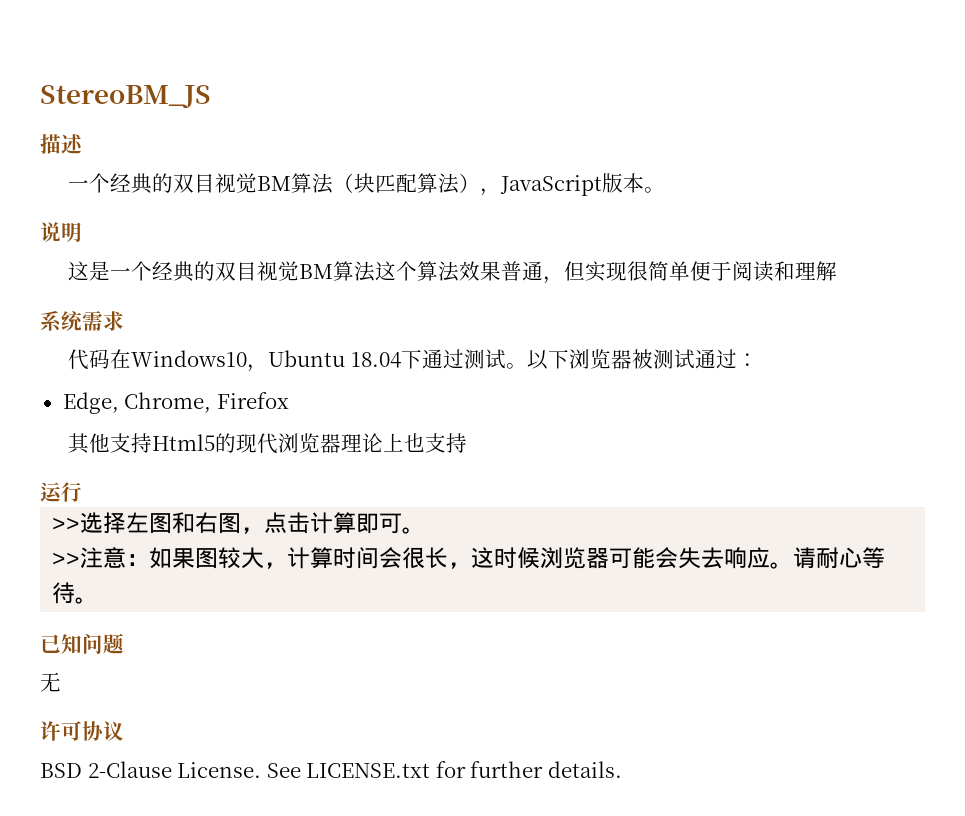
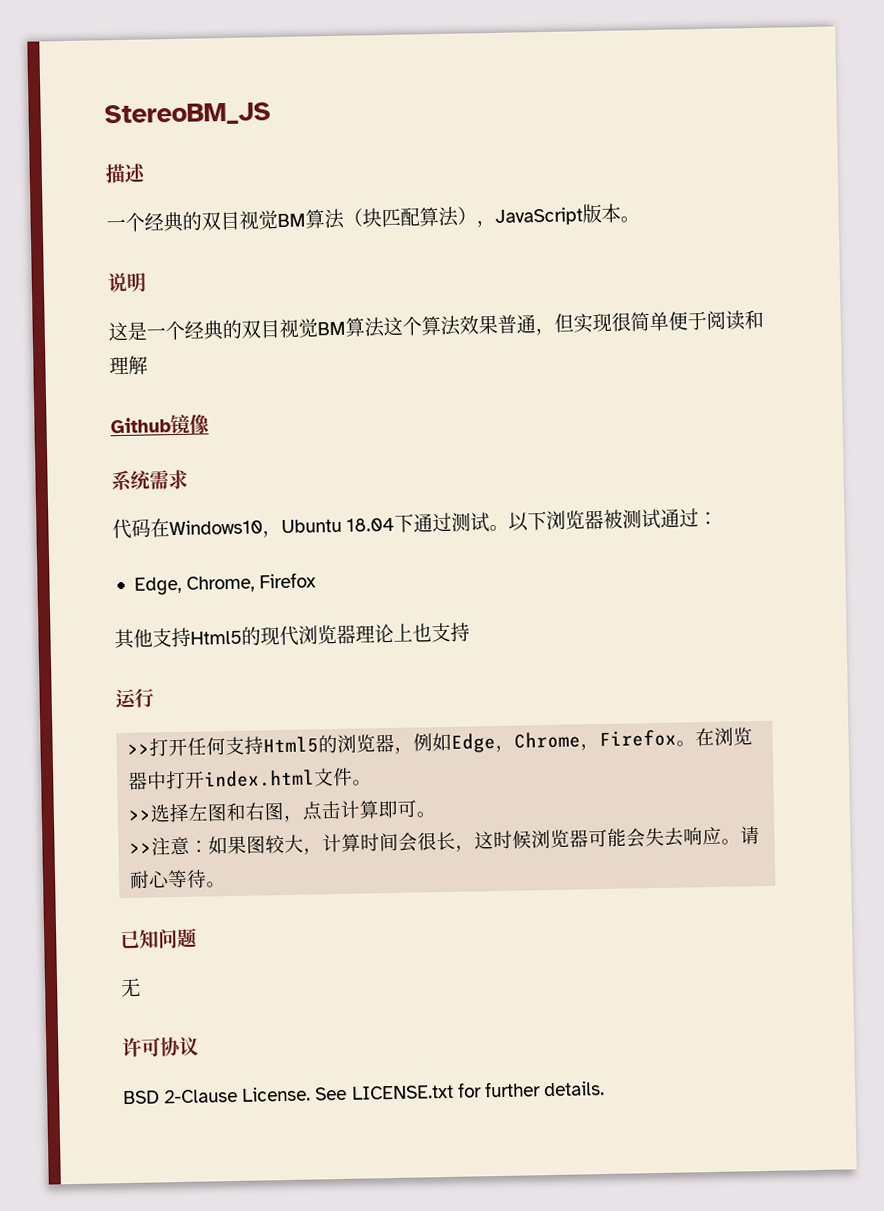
(838, 271) none -> [110,414,209,435] // Github镜像
(82, 492) none -> [127,727,754,757] [128,767,373,790] // >>打开任何支持Html5的浏览器，例如Edge，Chrome，Firefox。在浏览器中打开index.html文件。

